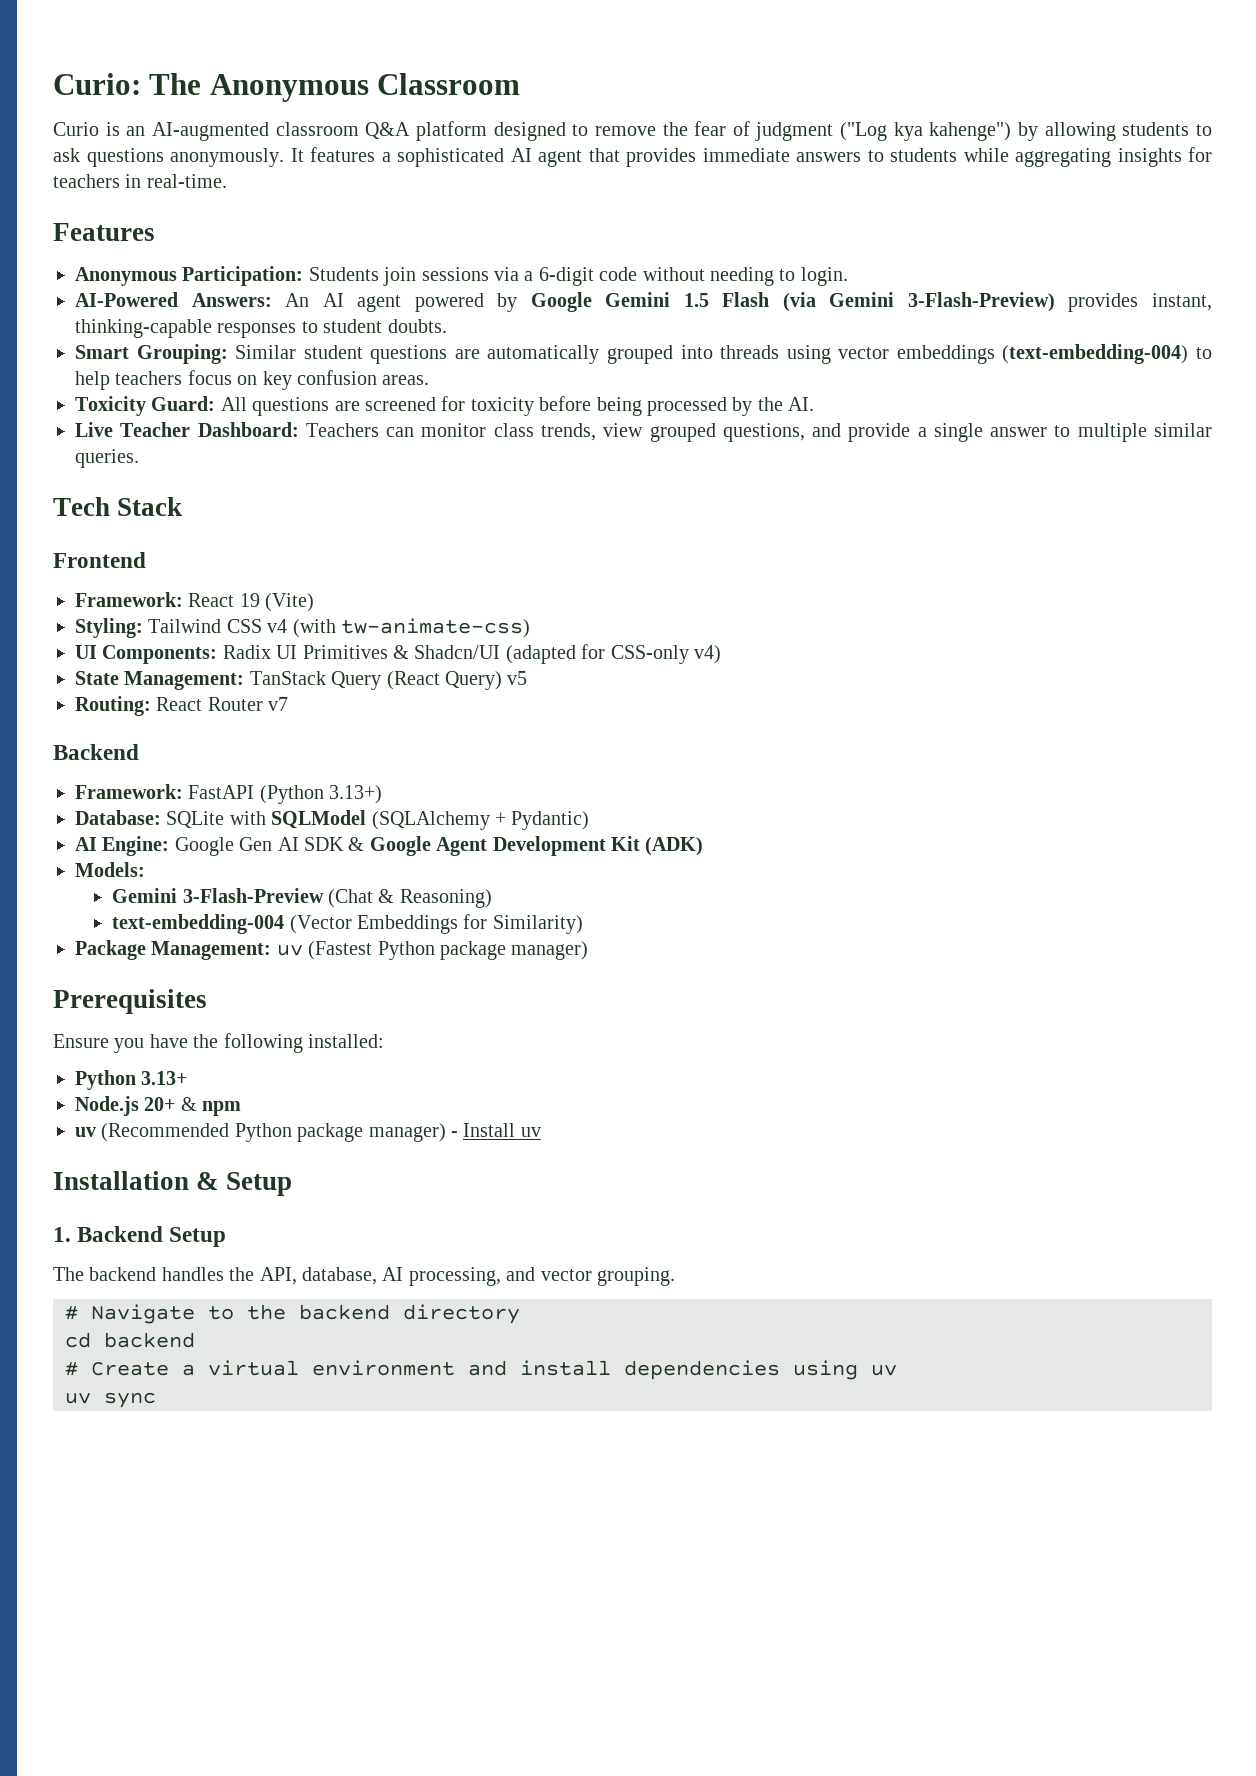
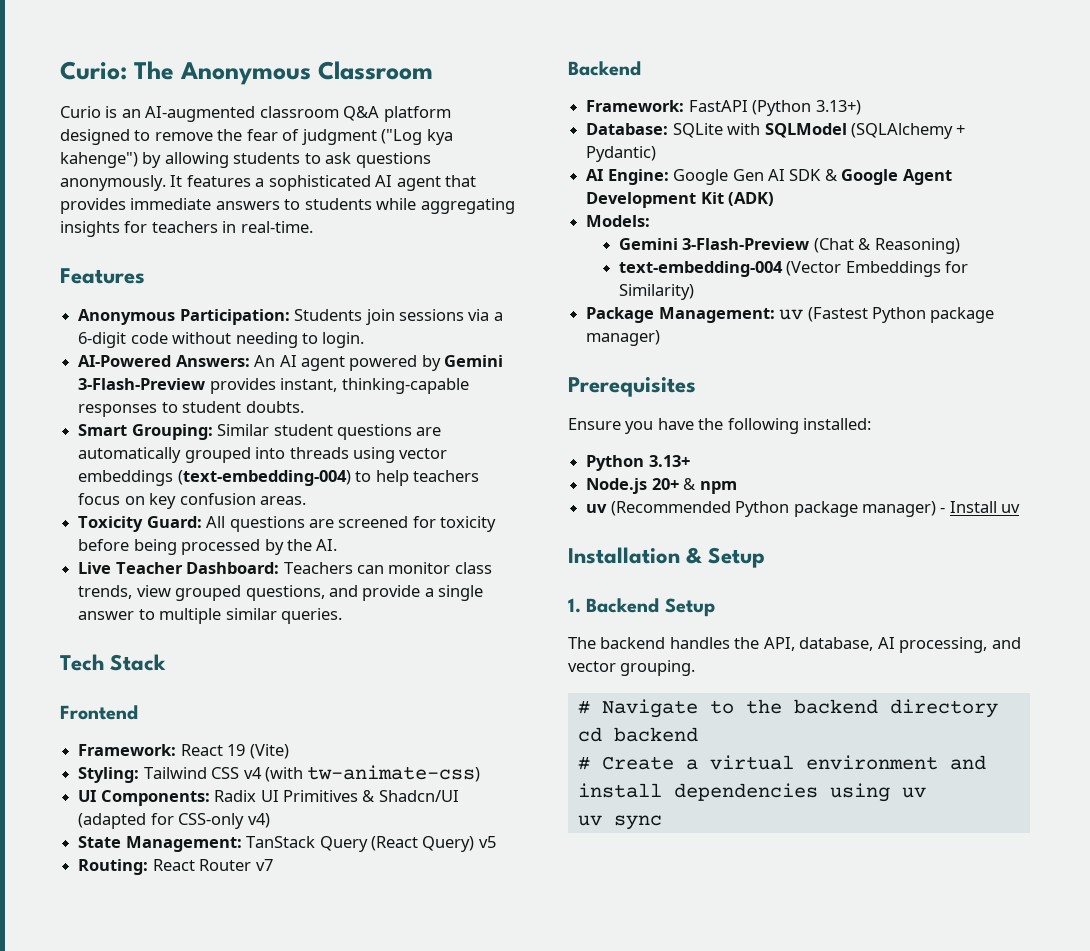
[530,292,1055,312] Google Gemini 1.5 Flash (via Gemini 3-Flash-Preview) -> [444,355,504,367] [78,378,206,390] Gemini 3-Flash-Preview

